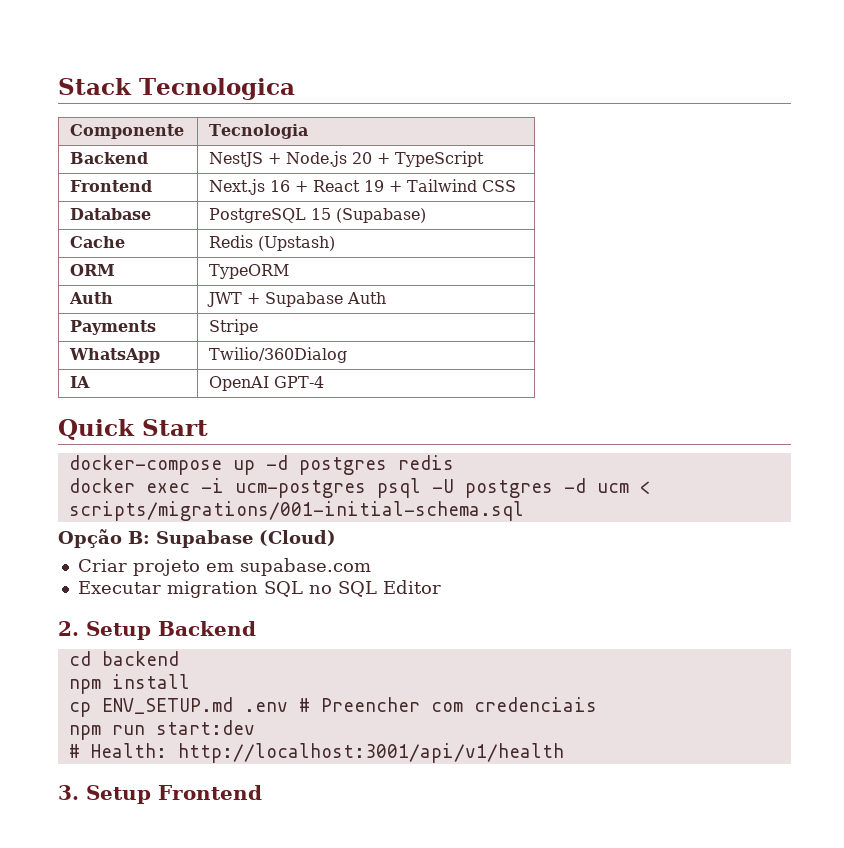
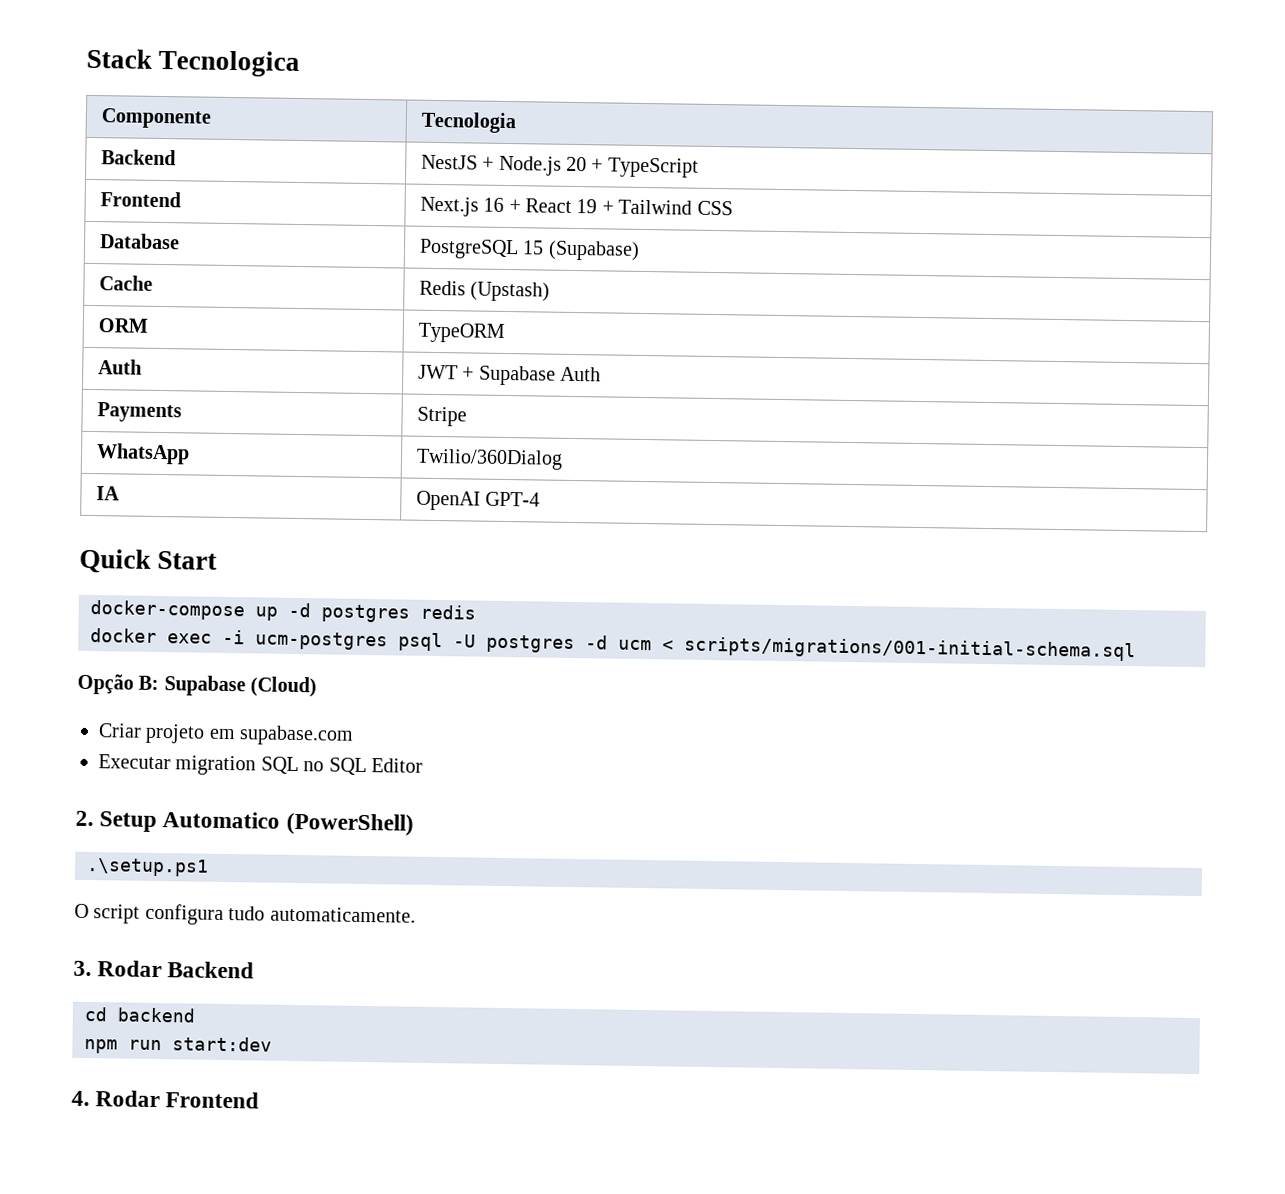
[158,621,256,636] [68,651,179,666] [68,674,190,694] [68,697,597,717] [68,720,255,740] [68,743,564,763] [58,785,151,804] Backend // cd backend // npm install // cp ENV_SETUP.md .env # Preencher com credenciais // npm run start:dev // # Health: http://localhost:3001/api/v1/health // 3. Setup -> [162,811,414,836] [86,857,209,877] [74,903,416,925] [73,960,255,979] [84,1006,195,1023] [84,1036,272,1054] [71,1090,161,1108] Automatico (PowerShell) // .\setup.ps1 // O script configura tudo automaticamente. // 3. Rodar Backend // cd backend // npm run start:dev // 4. Rodar

